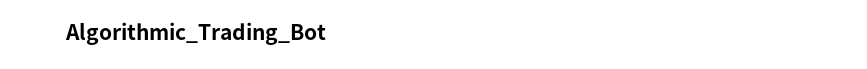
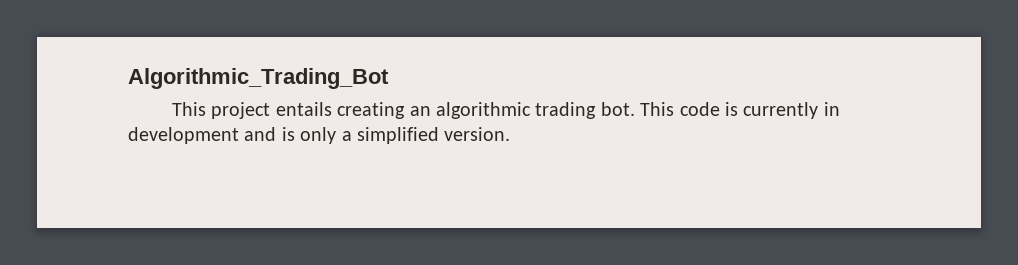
(326, 33) none -> [171,102,840,119] [128,127,511,144] // This project entails creating an algorithmic trading bot. This code is currently in development and is only a simplified version.

